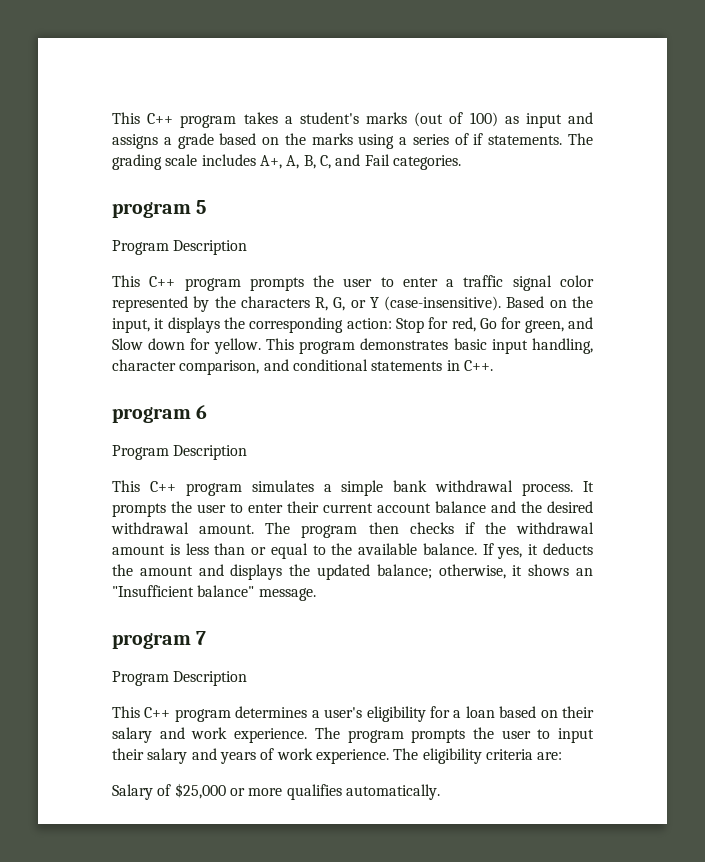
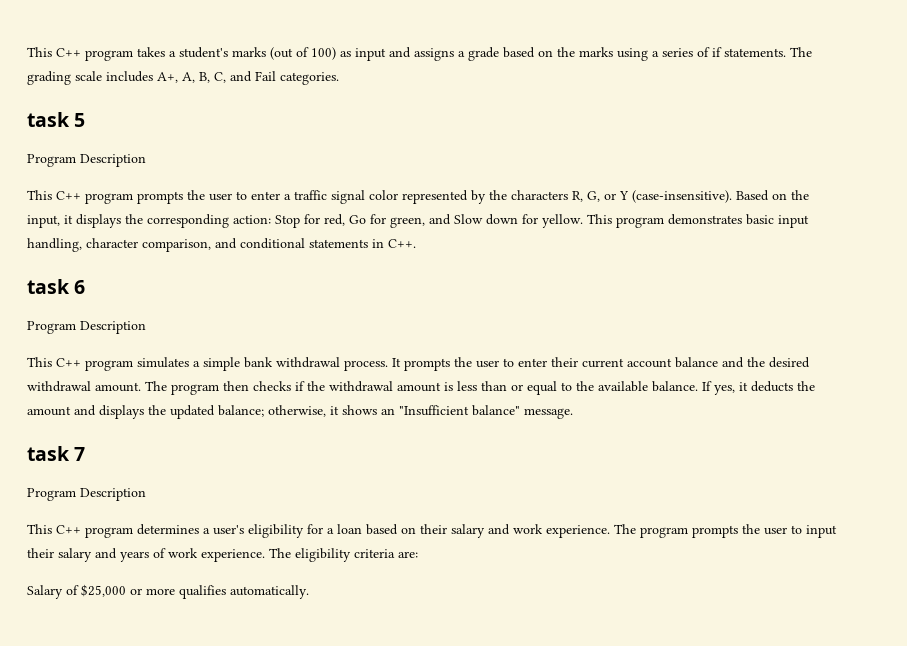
[112,202,191,218] program -> [27,112,70,127] task
[112,407,191,423] program -> [27,279,70,294] task
[112,633,191,649] program -> [27,446,70,461] task

